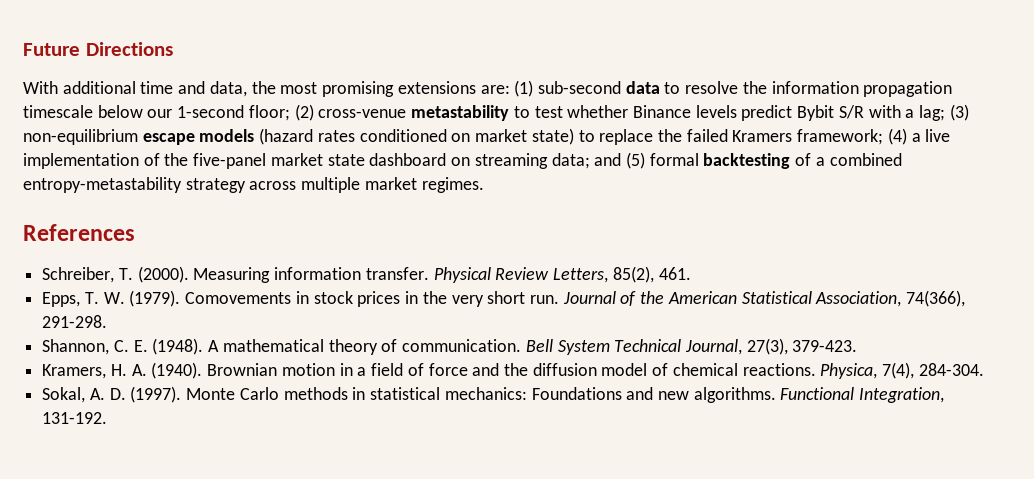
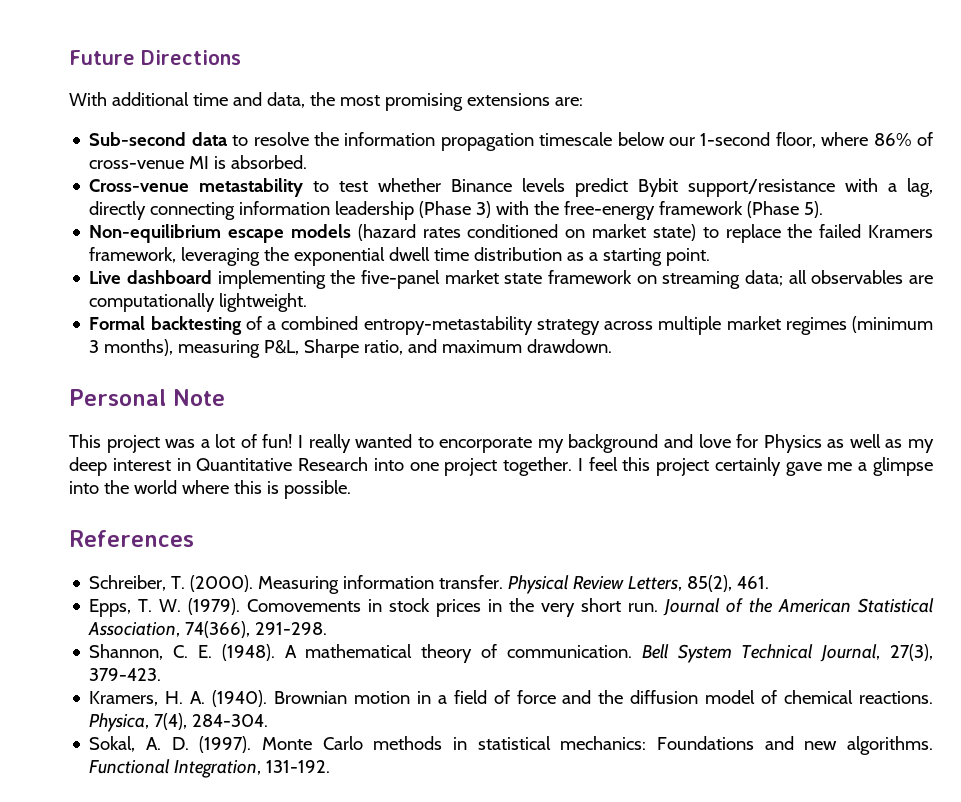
[514,80,621,97] (1) sub-second -> [89,132,187,146] // Sub-second
[248,104,407,121] floor; (2) cross-venue -> [775,132,934,148] [89,155,308,169] [89,179,190,192] floor, where 86% of cross-venue MI is absorbed. // Cross-venue
[838,105,864,119] S/R -> [688,179,836,197] support/resistance
[919,104,969,121] [23,129,138,145] lag; (3) non-equilibrium -> [906,178,933,197] [89,201,824,220] [89,224,222,243] lag, directly connecting information leadership (Phase 3) with the free-energy framework (Phase 5). // Non-equilibrium
[797,128,951,145] [23,153,160,169] framework; (4) a live implementation of -> [89,247,711,266] [89,270,326,289] framework, leveraging the exponential dwell time distribution as a starting point. // Live dashboard implementing
[369,153,447,166] dashboard -> [548,270,633,284] framework
[594,152,699,169] and (5) formal -> [788,270,933,284] [89,293,308,312] [89,316,146,330] all observables are computationally lightweight. // Formal
[421,177,484,193] regimes. -> [785,316,933,335] [89,339,613,358] [69,389,225,406] [69,434,934,453] [69,457,933,476] [69,480,351,499] regimes (minimum 3 months), measuring P&L, Sharpe ratio, and maximum drawdown. // Personal Note // This project was a lot of fun! I really wanted to encorporate my background and love for Physics as well as my deep interest in Quantitative Research into one project together. I feel this project certainly gave me a glimpse into the world where this is possible.

